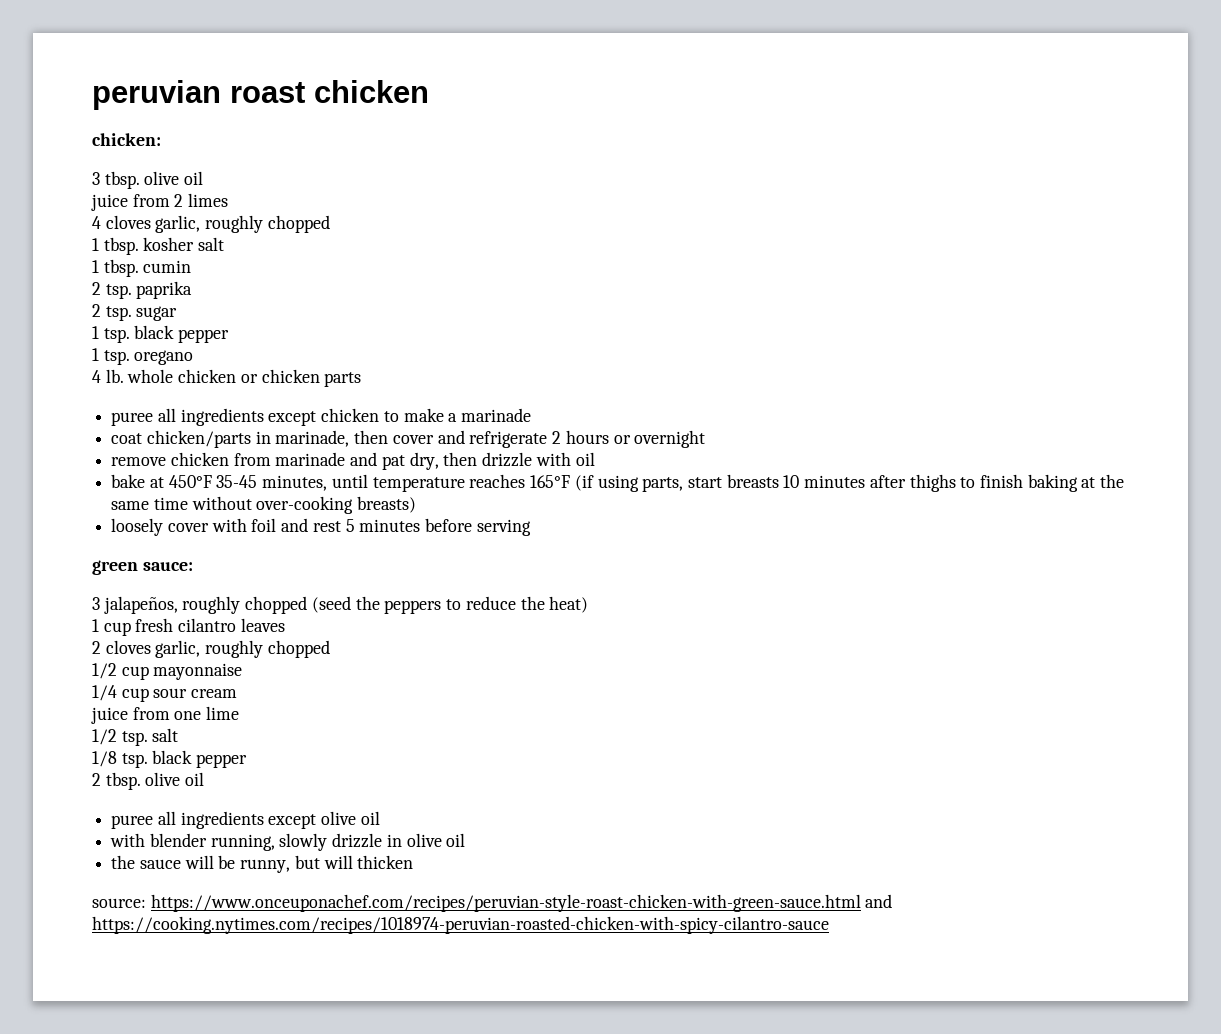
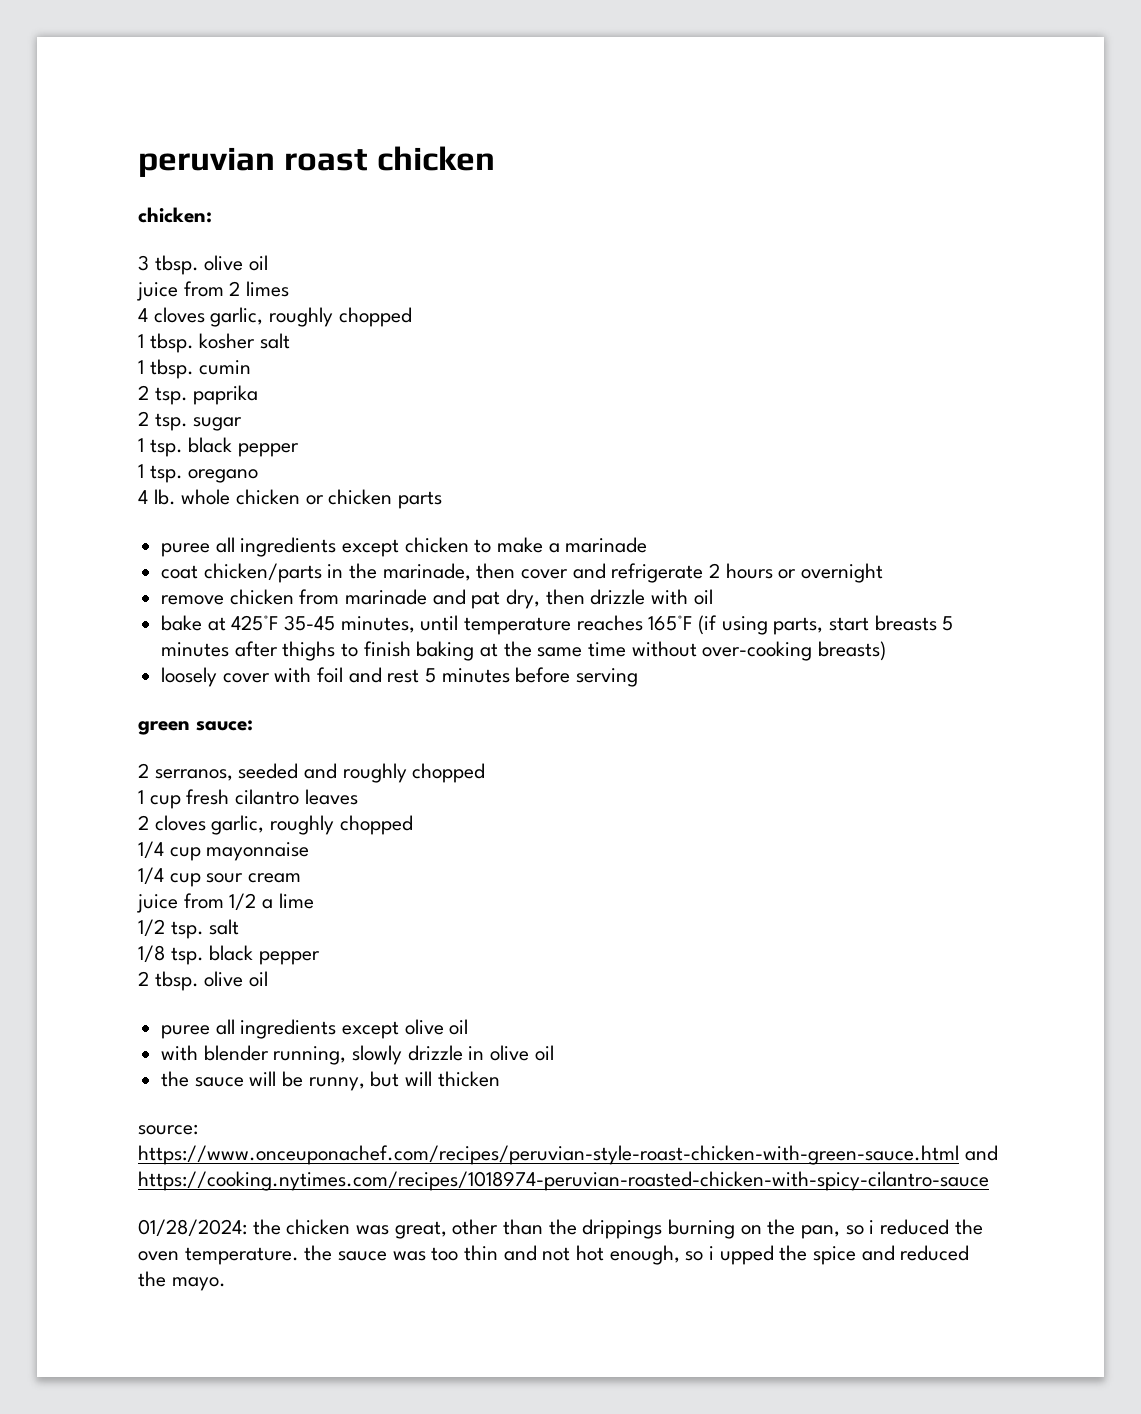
(271, 437) none -> [349,563,378,579] the
[168,475,212,488] 450°F -> [231,615,279,631] 425°F
[783,475,800,488] 10 -> [942,616,954,631] 5
[92,596,589,614] 3 jalapeños, roughly chopped (seed the peppers to reduce the heat) -> [138,763,486,783] 2 serranos, seeded and roughly chopped
[92,663,117,679] 1/2 -> [138,841,164,859] 1/4
[174,711,202,720] one -> [229,893,274,911] 1/2 a
(829, 925) none -> [138,1219,983,1239] [138,1245,970,1265] [138,1271,226,1291] // 01/28/2024: the chicken was great, other than the drippings burning on the pan, so i reduced the oven temperature. the sauce was too thin and not hot enough, so i upped the spice and reduced the mayo.

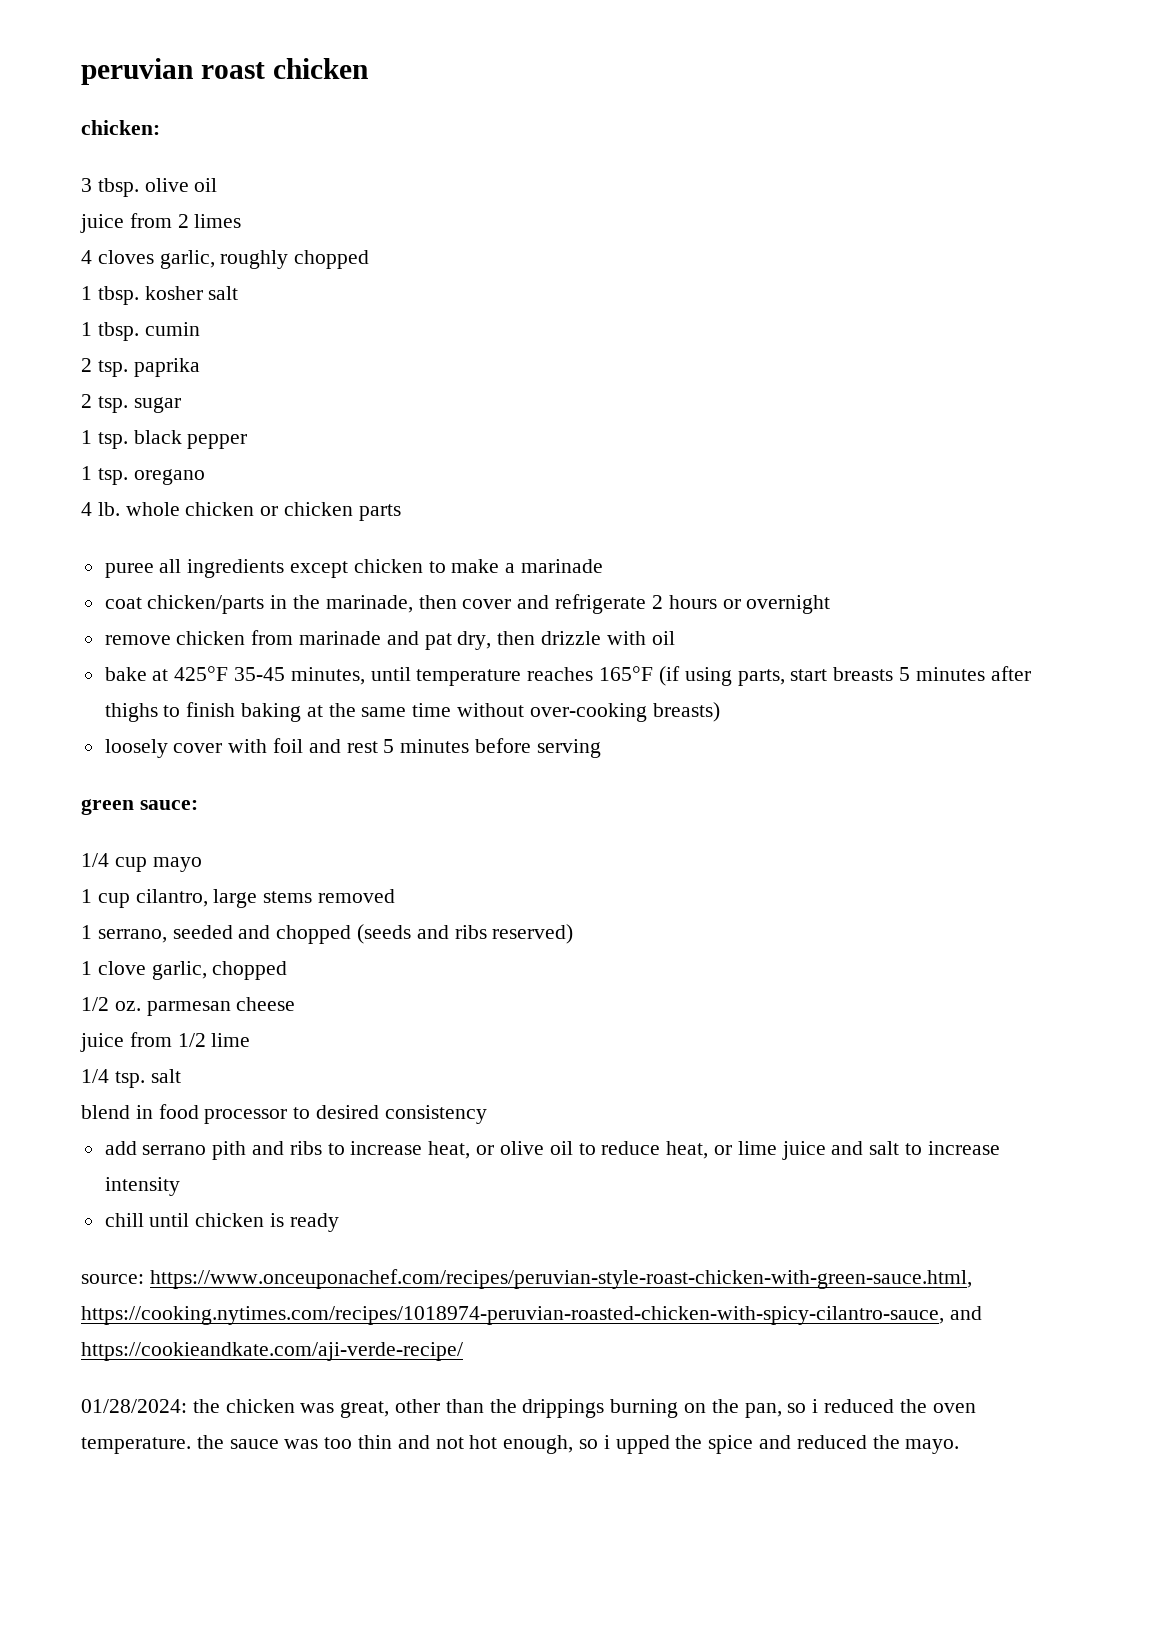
[138,763,486,783] [138,789,358,809] [138,815,413,835] [138,841,310,861] [138,867,302,887] 2 serranos, seeded and roughly chopped // 1 cup fresh cilantro leaves // 2 cloves garlic, roughly chopped // 1/4 cup mayonnaise // 1/4 cup sour cream -> [81,853,202,872] [81,889,396,908] [81,924,574,944] [81,961,288,980] [81,997,296,1016] 1/4 cup mayo // 1 cup cilantro, large stems removed // 1 serrano, seeded and chopped (seeds and ribs reserved) // 1 clove garlic, chopped // 1/2 oz. parmesan cheese
[262,899,274,909] a -> (206, 1040) none
[138,919,165,937] 1/2 -> [81,1069,109,1083] 1/4
[138,945,321,965] [138,971,269,991] [161,1019,469,1039] [161,1045,554,1065] [161,1071,500,1091] [138,1124,198,1135] [138,1145,998,1165] [138,1171,989,1191] 1/8 tsp. black pepper // 2 tbsp. olive oil // puree all ingredients except olive oil // with blender running, slowly drizzle in olive oil // the sauce will be runny, but will thicken // source: https://www.onceuponachef.com/recipes/peruvian-style-roast-chicken-with-green-sauce.html and https://cooking.nytimes.com/recipes/1018974-peruvian-roasted-chicken-with-spicy-cilantro-sauce -> [81,1104,487,1124] [104,1141,1000,1160] [104,1177,180,1196] [104,1213,339,1232] [81,1269,972,1289] [81,1306,982,1325] [81,1342,463,1361] blend in food processor to desired consistency // add serrano pith and ribs to increase heat, or olive oil to reduce heat, or lime juice and salt to increase intensity // chill until chicken is ready // source: https://www.onceuponachef.com/recipes/peruvian-style-roast-chicken-with-green-sauce.html, https://cooking.nytimes.com/recipes/1018974-peruvian-roasted-chicken-with-spicy-cilantro-sauce, and https://cookieandkate.com/aji-verde-recipe/

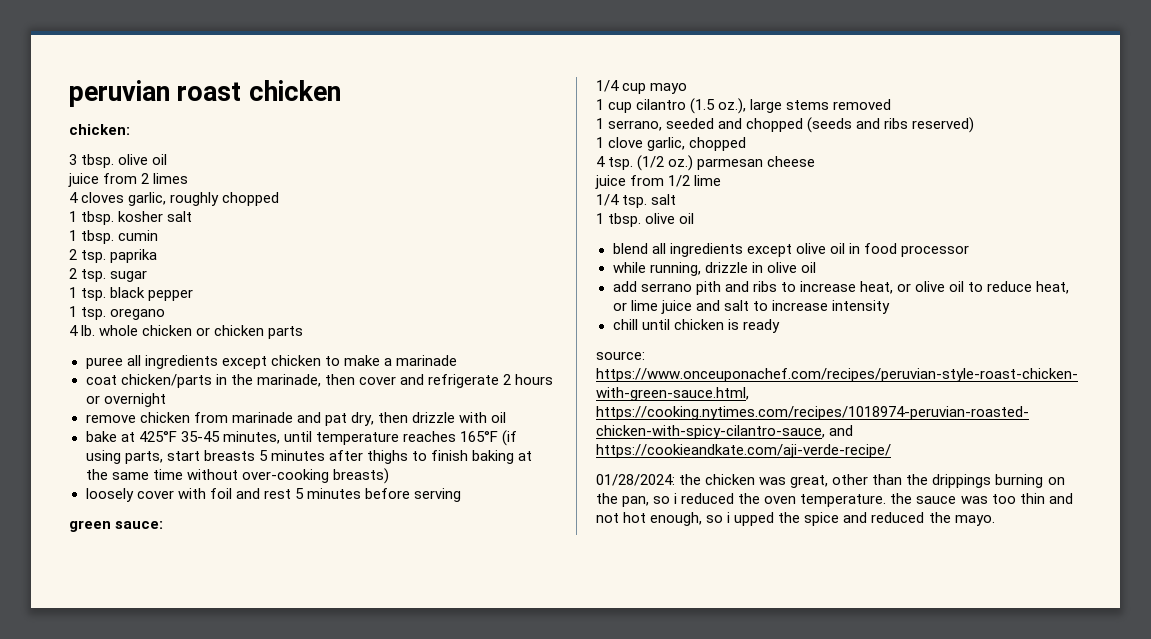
[135,889,208,907] cilantro, -> [636,98,747,114] cilantro (1.5 oz.),
[81,997,141,1011] 1/2 oz. -> [596,155,694,171] 4 tsp. (1/2 oz.)
[81,1104,487,1124] blend in food processor to desired consistency -> [596,213,695,227] [612,243,969,257] [612,262,816,276] 1 tbsp. olive oil // blend all ingredients except olive oil in food processor // while running, drizzle in olive oil

